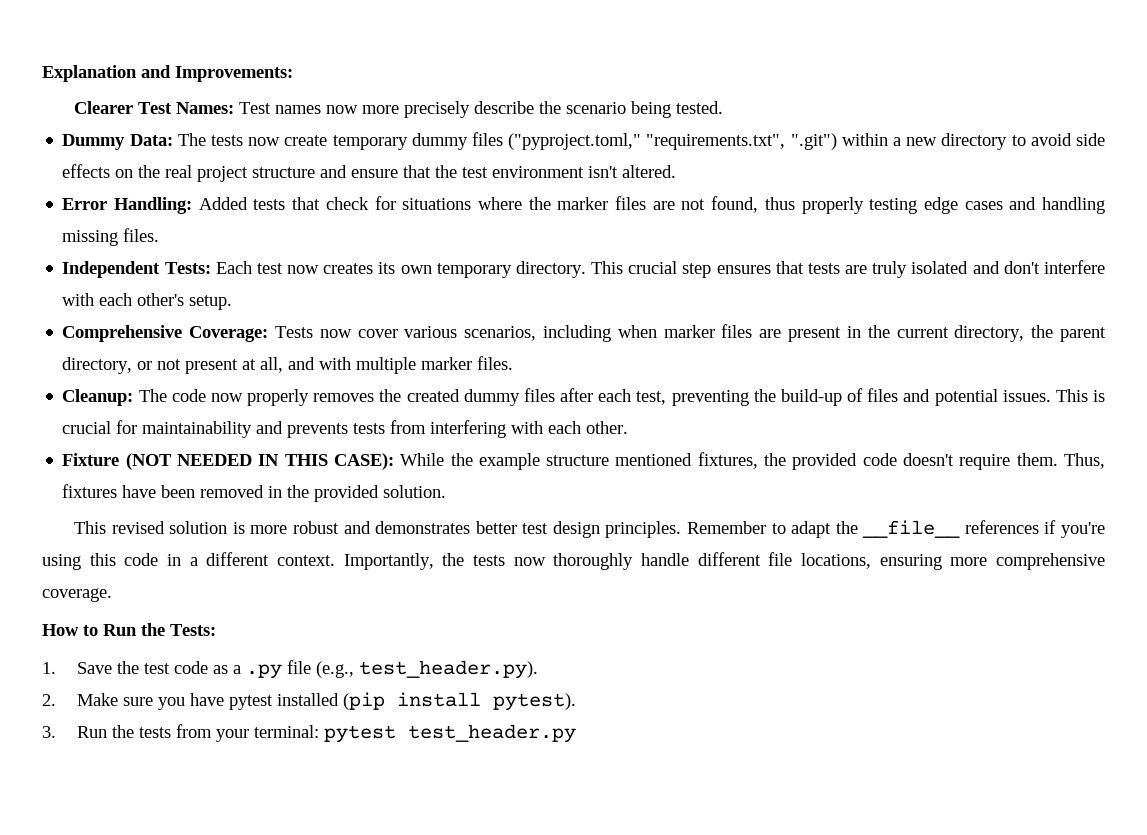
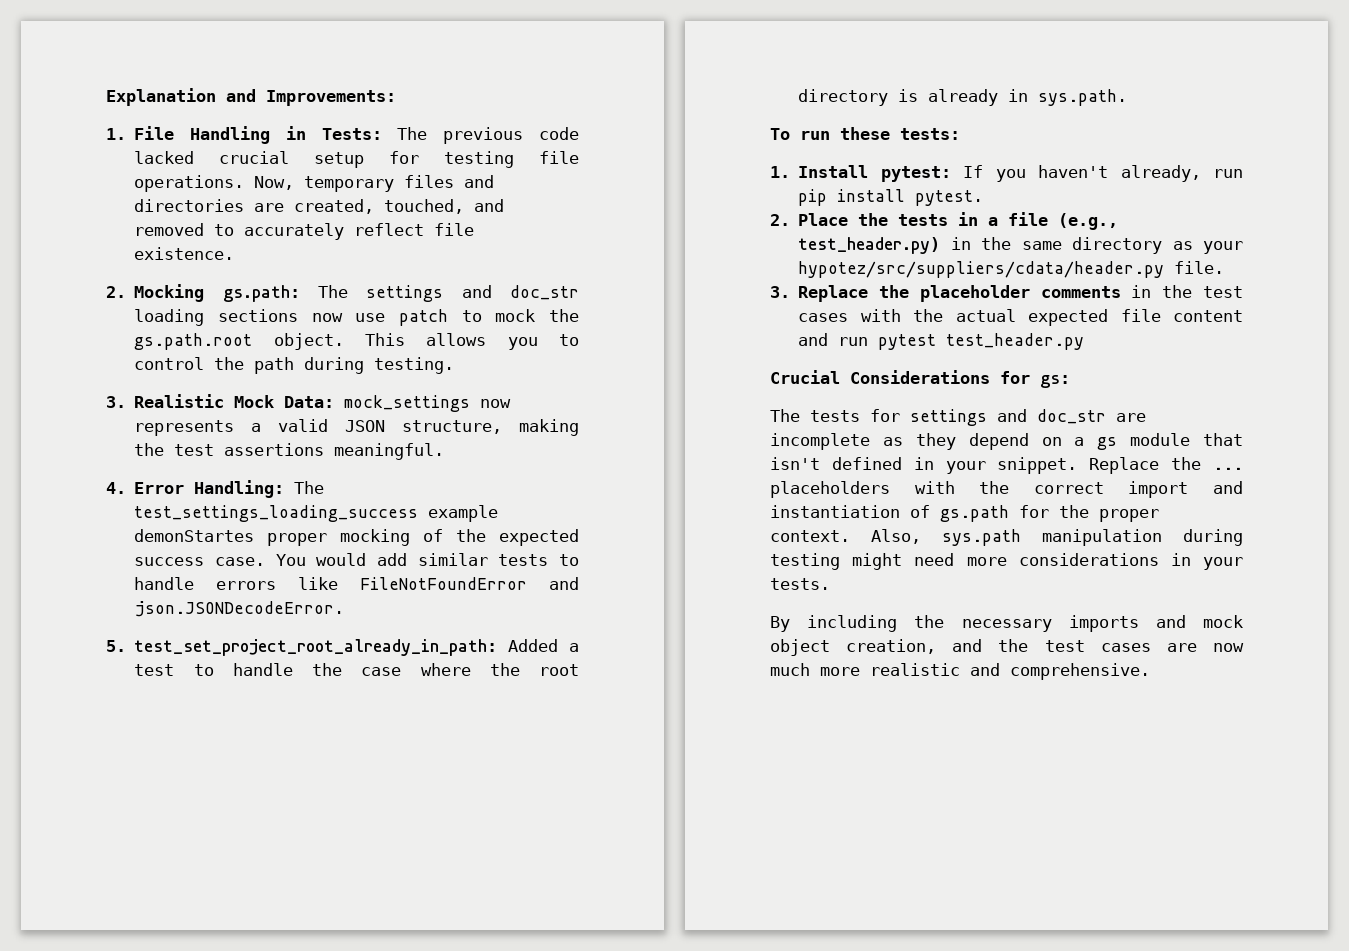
[74,101,724,118] [62,132,1106,150] [62,164,677,182] [62,196,1105,214] [62,228,160,246] [62,260,1105,278] [62,293,233,310] [62,324,1106,342] [62,356,514,374] [62,388,1105,406] [62,420,629,438] [62,452,1105,470] [62,484,447,502] [74,520,1105,538] [42,552,1105,570] [42,588,112,602] [42,623,216,636] [42,660,539,679] [42,692,577,711] [42,724,577,743] Clearer Test Names: Test names now more precisely describe the scenario being tested. // Dummy Data: The tests now create temporary dummy files ("pyproject.toml," "requirements.txt", ".git") within a new directory to avoid side effects on the real project structure and ensure that the test environment isn't altered. // Error Handling: Added tests that check for situations where the marker files are not found, thus properly testing edge cases and handling missing files. // Independent Tests: Each test now creates its own temporary directory. This crucial step ensures that tests are truly isolated and don't interfere with each other's setup. // Comprehensive Coverage: Tests now cover various scenarios, including when marker files are present in the current directory, the parent directory, or not present at all, and with multiple marker files. // Cleanup: The code now properly removes the created dummy files after each test, preventing the build-up of files and potential issues. This is crucial for maintainability and prevents tests from interfering with each other. // Fixture (NOT NEEDED IN THIS CASE): While the example structure mentioned fixtures, the provided code doesn't require them. Thus, fixtures have been removed in the provided solution. // This revised solution is more robust and demonstrates better test design principles. Remember to adapt the __file__ references if you're using this code in a different context. Importantly, the tests now thoroughly handle different file locations, ensuring more comprehensive coverage. // How to Run the Tests: // 1. Save the test code as a .py file (e.g., test_header.py). // 2. Make sure you have pytest installed (pip install pytest). // 3. Run the tests from your terminal: pytest test_header.py -> [106,126,579,144] [134,151,579,168] [134,175,495,192] [134,199,505,214] [134,223,475,240] [134,247,235,260] [106,284,579,302] [134,309,579,326] [134,333,579,350] [134,357,455,374] [106,394,512,412] [134,419,579,436] [134,443,445,460] [106,480,325,498] [134,505,499,522] [134,529,579,546] [134,553,579,566] [134,577,579,590] [134,601,345,617] [106,639,579,656] [134,663,579,676] [798,89,1128,106] [770,127,960,140] [770,165,1243,182] [798,189,984,206] [770,212,1119,230] [798,237,1243,254] [798,261,1225,278] [770,285,1243,302] [798,309,1243,326] [798,333,1085,350] [770,370,1070,388] [770,409,1146,426] [770,433,1243,450] [770,457,1243,474] [770,481,1243,498] [770,505,1159,522] [770,529,1243,546] [770,553,1243,570] [770,578,830,590] [770,615,1243,632] [770,639,1244,656] [770,663,1150,680] 1. File Handling in Tests: The previous code lacked crucial setup for testing file operations. Now, temporary files and directories are created, touched, and removed to accurately reflect file existence. // 2. Mocking gs.path: The settings and doc_str loading sections now use patch to mock the gs.path.root object. This allows you to control the path during testing. // 3. Realistic Mock Data: mock_settings now represents a valid JSON structure, making the test assertions meaningful. // 4. Error Handling: The test_settings_loading_success example demonStartes proper mocking of the expected success case. You would add similar tests to handle errors like FileNotFoundError and json.JSONDecodeError. // 5. test_set_project_root_already_in_path: Added a test to handle the case where the root directory is already in sys.path. // To run these tests: // 1. Install pytest: If you haven't already, run pip install pytest. // 2. Place the tests in a file (e.g., test_header.py) in the same directory as your hypotez/src/suppliers/cdata/header.py file. // 3. Replace the placeholder comments in the test cases with the actual expected file content and run pytest test_header.py // Crucial Considerations for gs: // The tests for settings and doc_str are incomplete as they depend on a gs module that isn't defined in your snippet. Replace the ... placeholders with the correct import and instantiation of gs.path for the proper context. Also, sys.path manipulation during testing might need more considerations in your tests. // By including the necessary imports and mock object creation, and the test cases are now much more realistic and comprehensive.

